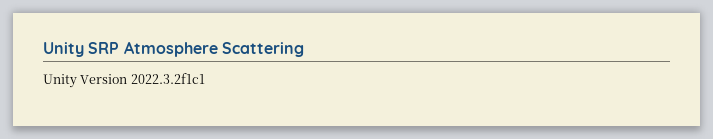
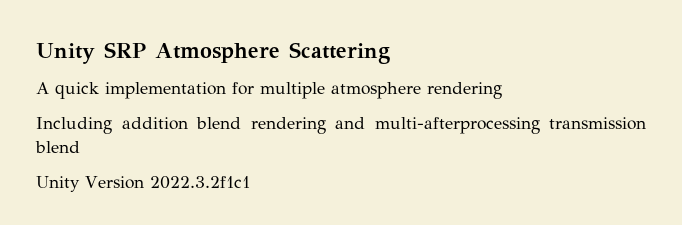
(304, 49) none -> [36,82,502,99] [36,117,646,134] [35,141,80,153] // A quick implementation for multiple atmosphere rendering // Including addition blend rendering and multi-afterprocessing transmission blend

